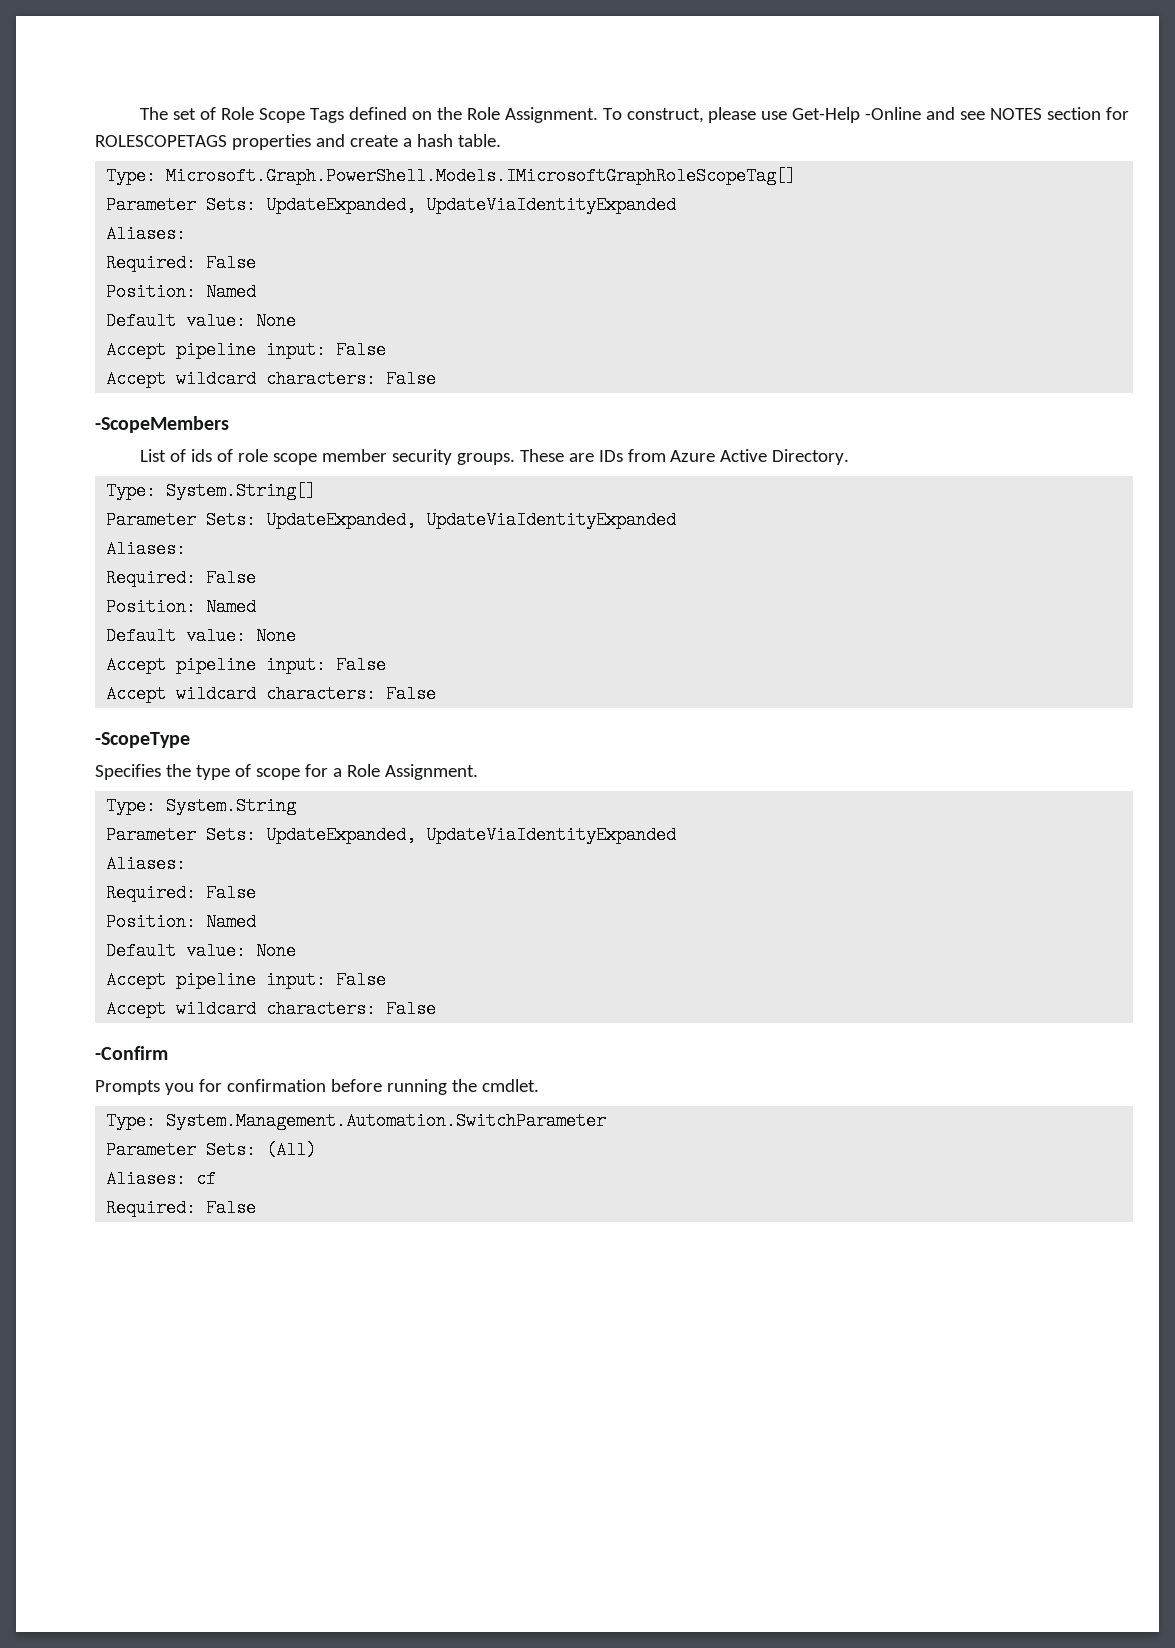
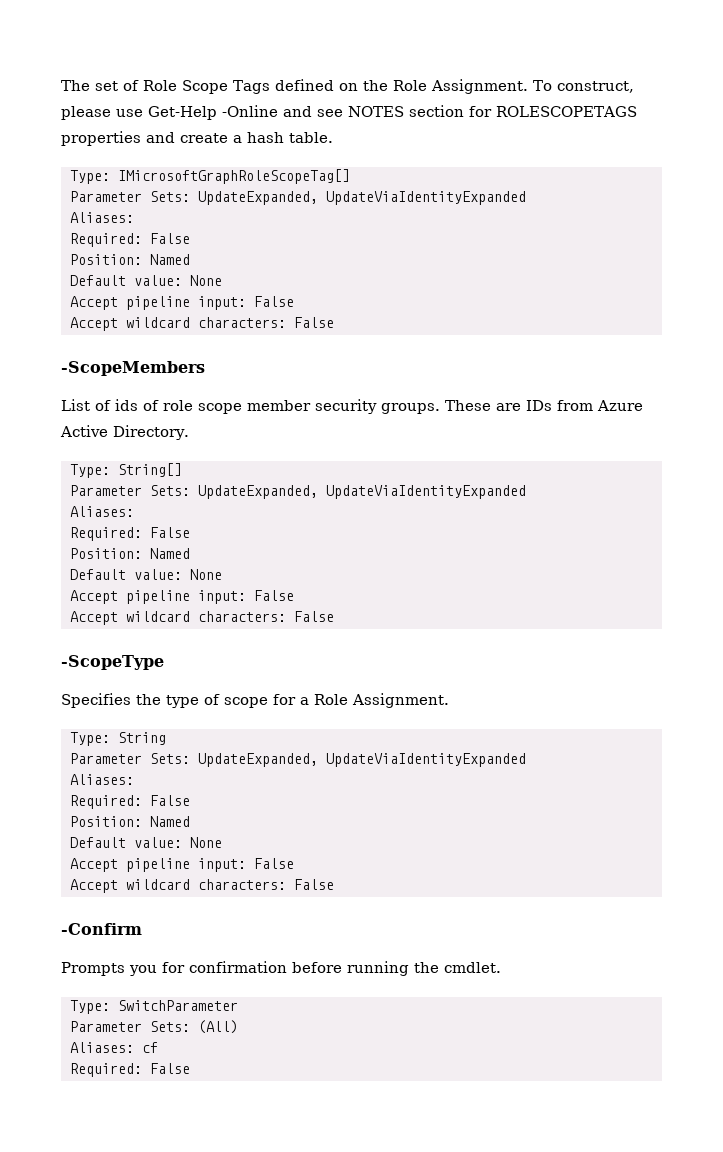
[166,167,797,185] Microsoft.Graph.PowerShell.Models.IMicrosoftGraphRoleScopeTag[] -> [118,169,350,184] IMicrosoftGraphRoleScopeTag[]
[166,482,317,500] System.String[] -> [118,463,182,477] String[]
[166,797,297,815] System.String -> [118,732,166,745] String
[166,1112,607,1130] System.Management.Automation.SwitchParameter -> [118,1000,238,1011] SwitchParameter

